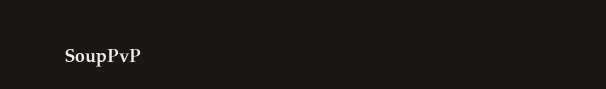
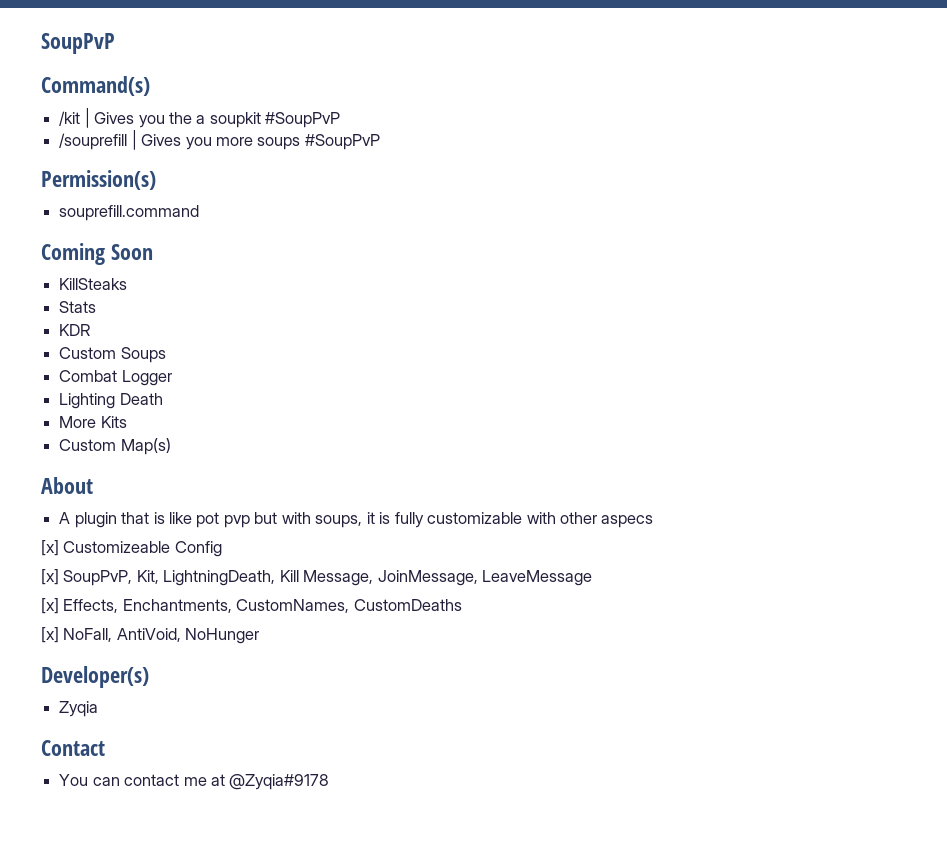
(141, 57) none -> [41,76,150,96] [59,108,341,128] [59,130,380,150] [41,170,156,190] [59,205,200,221] [41,243,153,265] [59,278,128,290] [59,301,97,313] [59,324,91,336] [59,347,166,363] [59,370,172,386] [59,393,163,409] [59,416,127,428] [59,438,171,455] [41,477,93,494] [59,512,654,528] [41,540,222,557] [41,569,593,586] [41,598,462,614] [41,627,260,644] [41,666,149,688] [59,701,99,717] [41,740,105,756] [59,774,330,790] // Command(s) // /kit | Gives you the a soupkit #SoupPvP // /souprefill | Gives you more soups #SoupPvP // Permission(s) // souprefill.command // Coming Soon // KillSteaks // Stats // KDR // Custom Soups // Combat Logger // Lighting Death // More Kits // Custom Map(s) // About // A plugin that is like pot pvp but with soups, it is fully customizable with other aspecs // [x] Customizeable Config // [x] SoupPvP, Kit, LightningDeath, Kill Message, JoinMessage, LeaveMessage // [x] Effects, Enchantments, CustomNames, CustomDeaths // [x] NoFall, AntiVoid, NoHunger // Developer(s) // Zyqia // Contact // You can contact me at @Zyqia#9178

